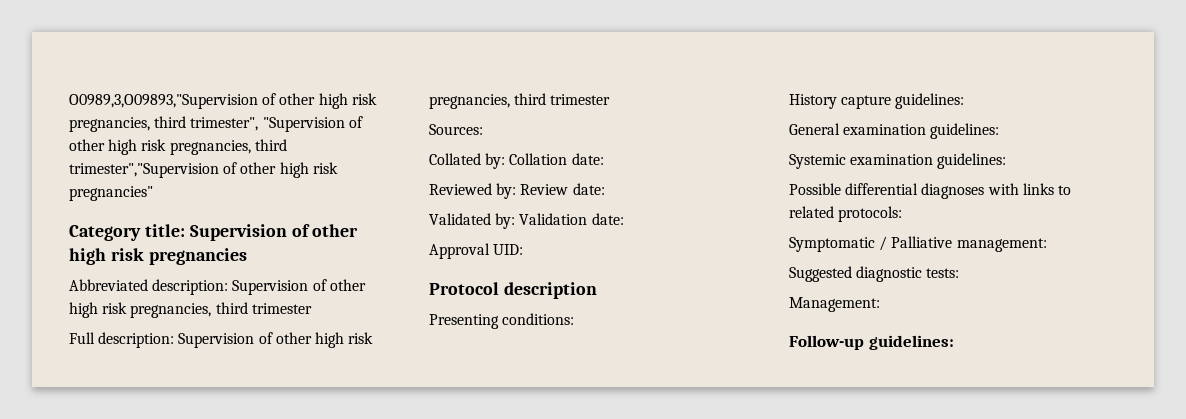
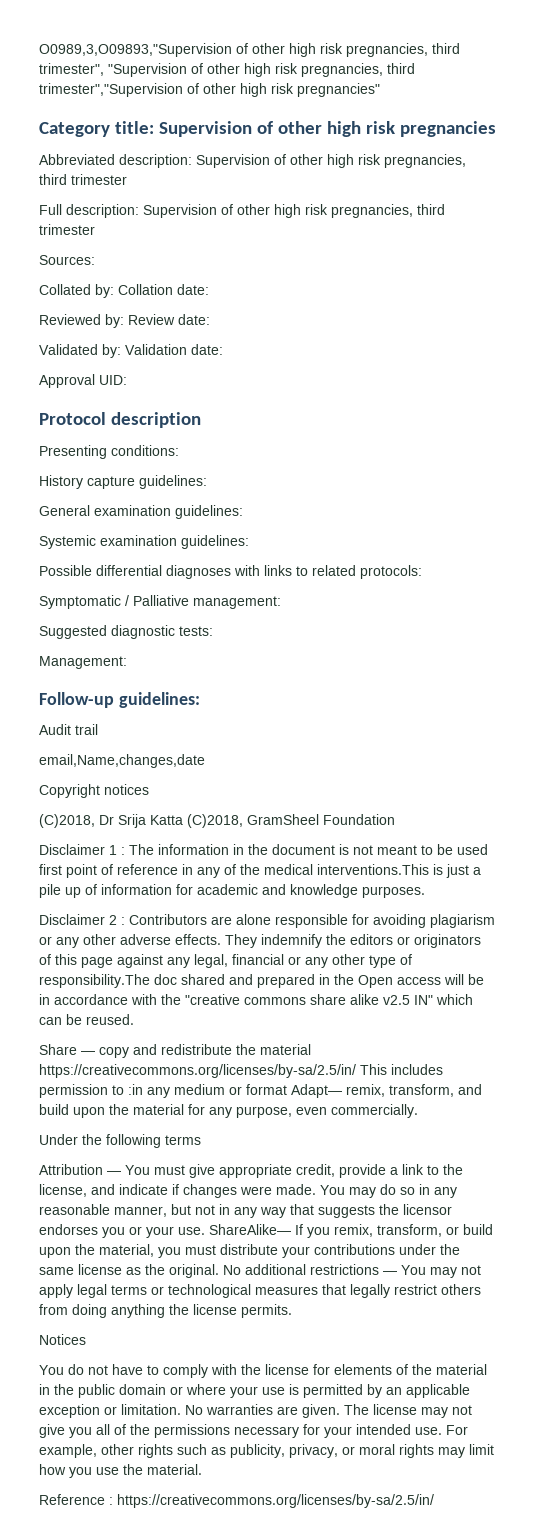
(954, 342) none -> [39,724,98,735] [39,754,205,768] [39,784,149,798] [39,814,395,828] [39,844,488,855] [39,864,481,878] [39,884,425,898] [39,914,495,928] [39,934,481,948] [39,954,412,968] [39,974,484,988] [39,994,473,1005] [39,1014,134,1025] [39,1044,311,1058] [39,1064,443,1078] [39,1084,482,1098] [39,1104,418,1118] [39,1134,201,1148] [39,1164,463,1178] [39,1184,457,1198] [39,1204,452,1218] [39,1224,493,1238] [39,1244,460,1258] [39,1264,481,1278] [39,1284,481,1298] [39,1304,292,1318] [39,1334,86,1345] [39,1364,487,1378] [39,1384,470,1398] [39,1404,472,1418] [39,1424,468,1438] [39,1444,494,1458] [39,1464,202,1478] [39,1494,434,1508] // Audit trail // email,Name,changes,date // Copyright notices // (C)2018, Dr Srija Katta (C)2018, GramSheel Foundation // Disclaimer 1 : The information in the document is not meant to be used first point of reference in any of the medical interventions.This is just a pile up of information for academic and knowledge purposes. // Disclaimer 2 : Contributors are alone responsible for avoiding plagiarism or any other adverse effects. They indemnify the editors or originators of this page against any legal, financial or any other type of responsibility.The doc shared and prepared in the Open access will be in accordance with the "creative commons share alike v2.5 IN" which can be reused. // Share — copy and redistribute the material https://creativecommons.org/licenses/by-sa/2.5/in/ This includes permission to :in any medium or format Adapt— remix, transform, and build upon the material for any purpose, even commercially. // Under the following terms // Attribution — You must give appropriate credit, provide a link to the license, and indicate if changes were made. You may do so in any reasonable manner, but not in any way that suggests the licensor endorses you or your use. ShareAlike— If you remix, transform, or build upon the material, you must distribute your contributions under the same license as the original. No additional restrictions — You may not apply legal terms or technological measures that legally restrict others from doing anything the license permits. // Notices // You do not have to comply with the license for elements of the material in the public domain or where your use is permitted by an applicable exception or limitation. No warranties are given. The license may not give you all of the permissions necessary for your intended use. For example, other rights such as publicity, privacy, or moral rights may limit how you use the material. // Reference : https://creativecommons.org/licenses/by-sa/2.5/in/

